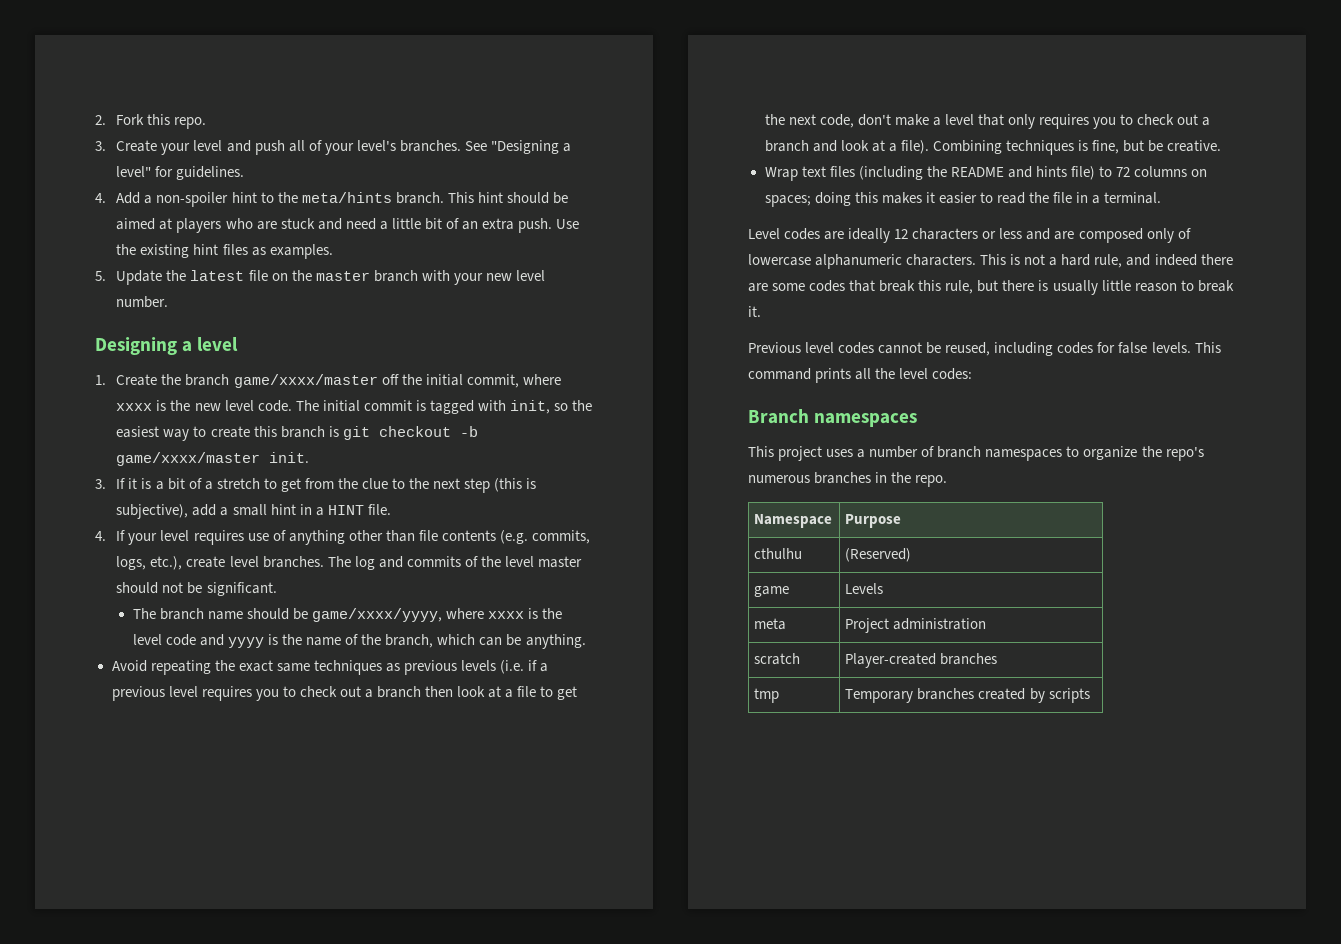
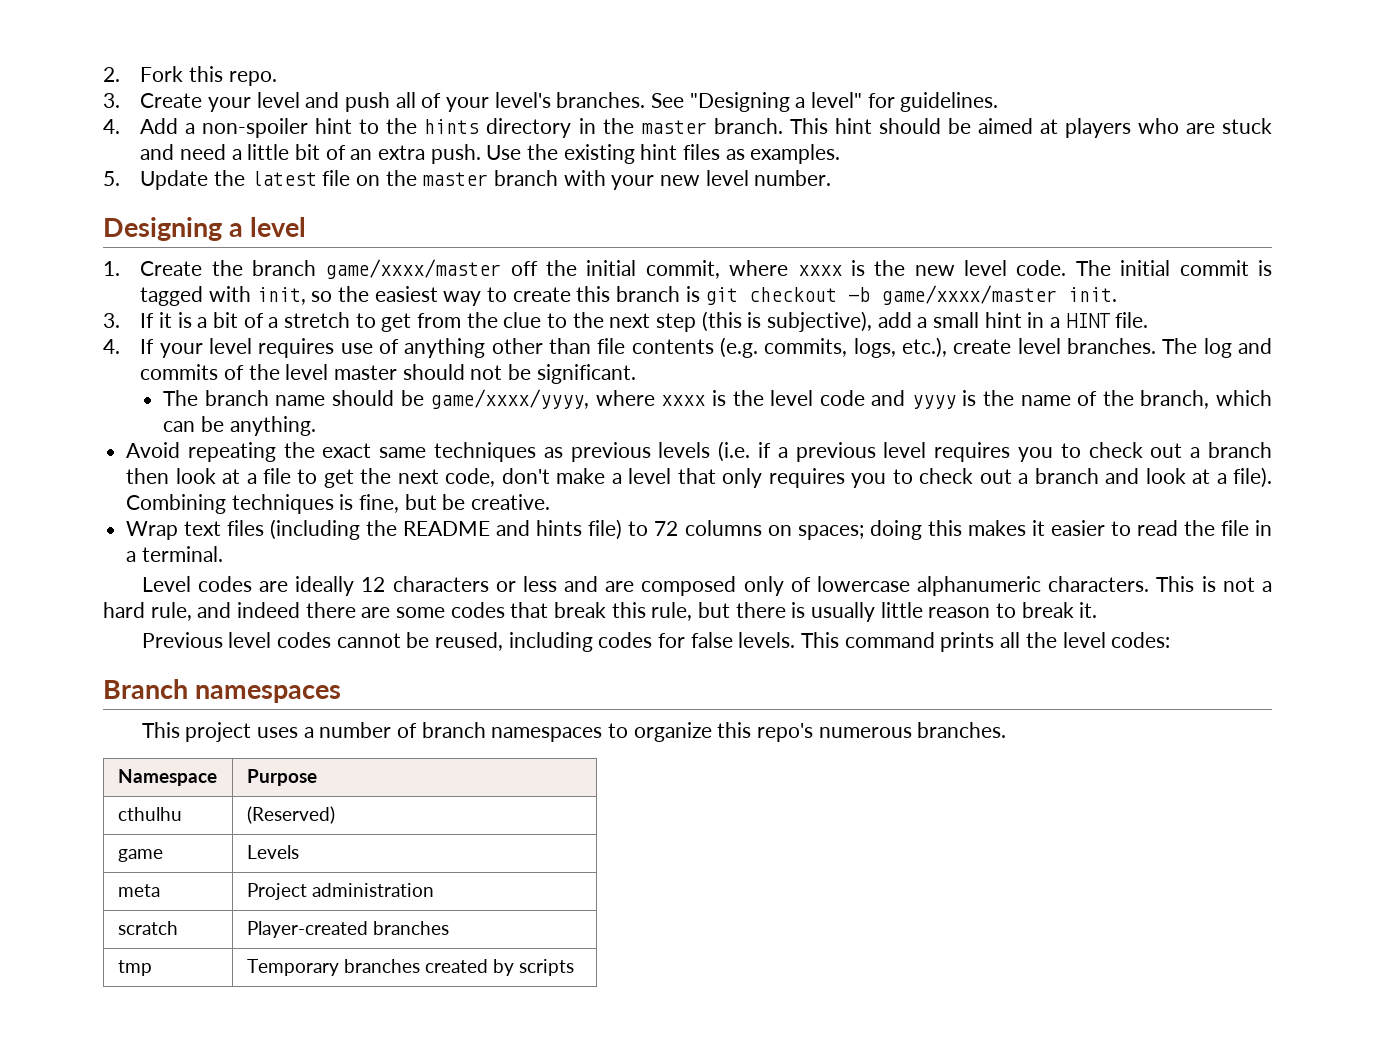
[301,192,392,203] meta/hints -> [424,118,707,138] hints directory in the master
[1141,446,1162,457] the -> [717,722,752,738] this
[814,472,948,487] branches in the repo. -> [917,722,1007,738] branches.

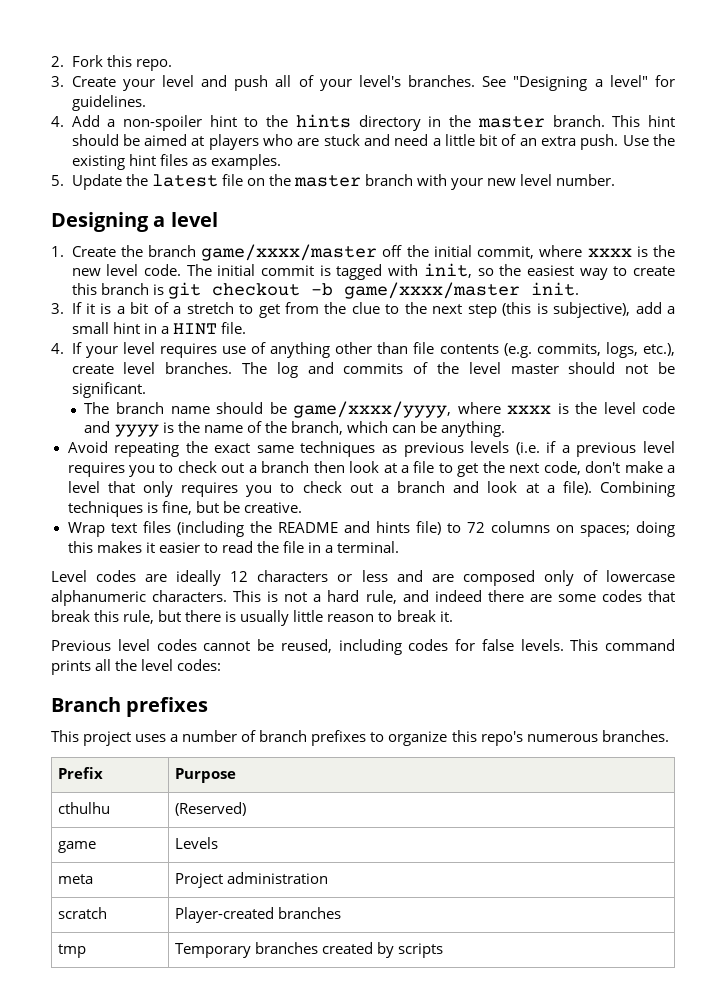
[195,685,342,703] namespaces -> [126,697,209,717] prefixes
[491,727,603,742] namespaces -> [311,730,367,746] prefixes
[117,769,217,786] Namespace -> [58,767,104,779] Prefix

